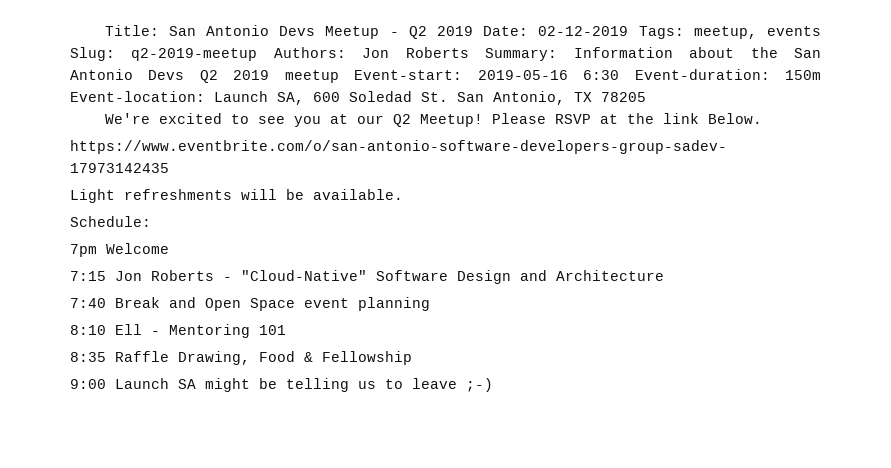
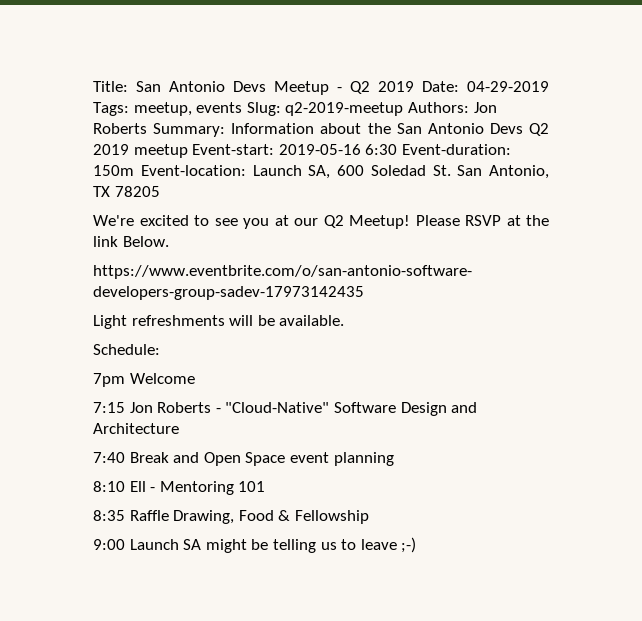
[538,26,629,36] 02-12-2019 -> [467,81,549,92] 04-29-2019

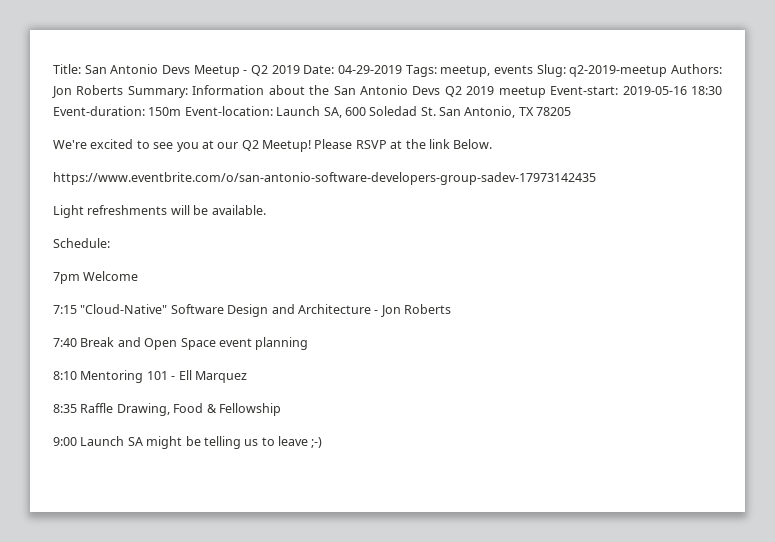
[365,144,398,155] 6:30 -> [691,86,723,95] 18:30
[129,402,221,413] Jon Roberts - -> (77, 309) none
(179, 428) none -> [374,304,451,317] - Jon Roberts
[129,481,156,492] Ell - -> (77, 375) none
(266, 486) none -> [171,370,247,383] - Ell Marquez

